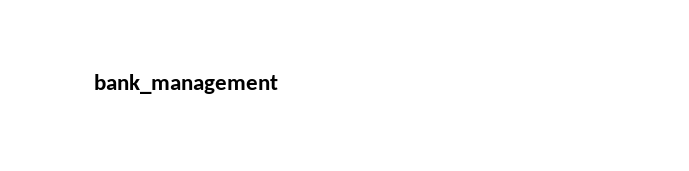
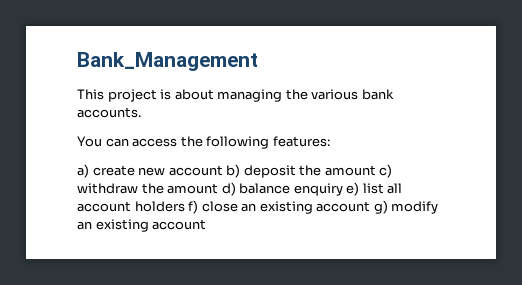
[94,74,278,94] bank_management -> [77,52,258,71] [77,89,394,102] [77,107,141,118] [77,136,330,149] [77,164,393,178] [77,182,403,196] [77,200,439,214] [77,219,207,232] Bank_Management // This project is about managing the various bank accounts. // You can access the following features: // a) create new account b) deposit the amount c) withdraw the amount d) balance enquiry e) list all account holders f) close an existing account g) modify an existing account

